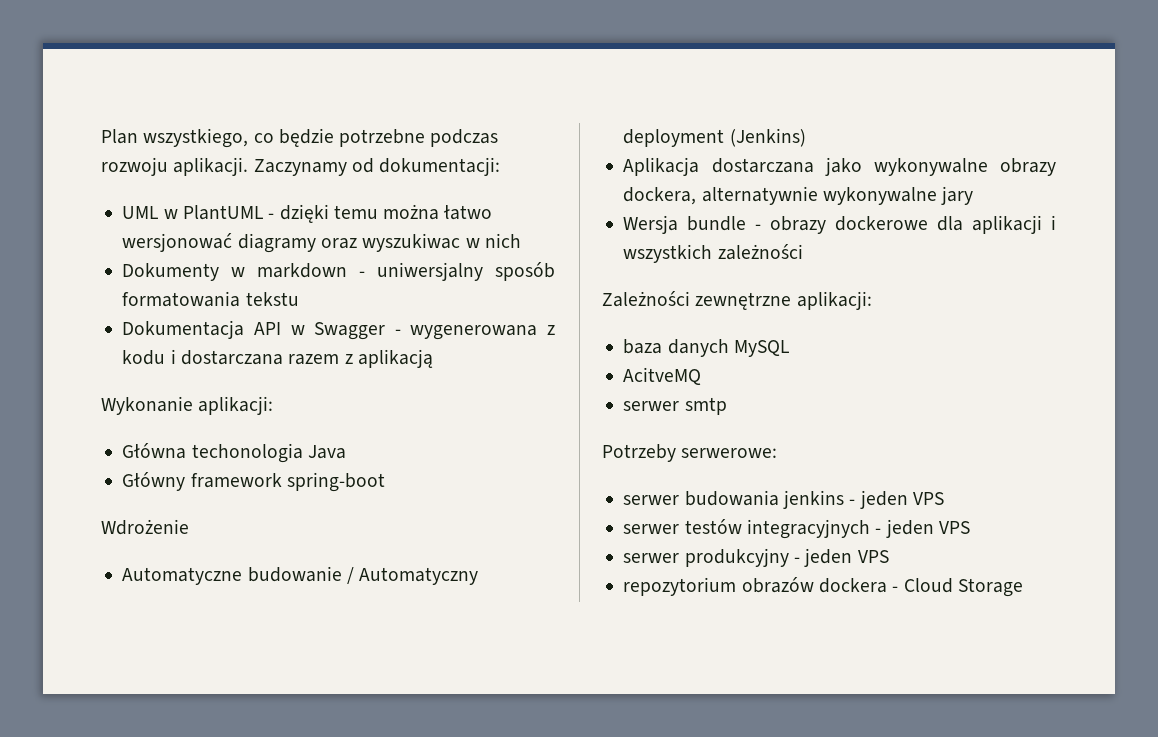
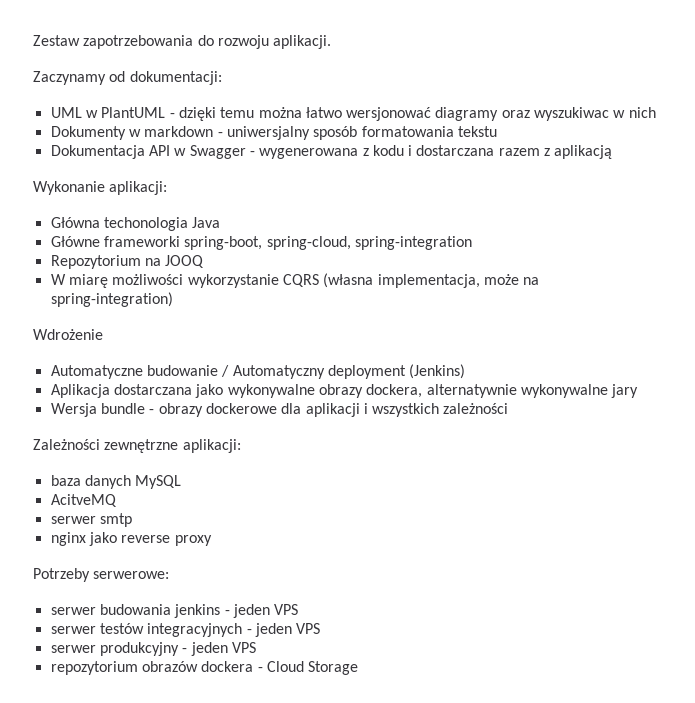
[101,128,499,148] Plan wszystkiego, co będzie potrzebne podczas -> [33,35,214,49] Zestaw zapotrzebowania do
(249, 166) none -> (332, 42) //
[122,472,385,492] Główny framework spring-boot -> [50,236,472,250] [50,255,205,269] [50,273,540,288] [50,292,173,307] Główne frameworki spring-boot, spring-cloud, spring-integration // Repozytorium na JOOQ // W miarę możliwości wykorzystanie CQRS (własna implementacja, może na spring-integration)
(727, 406) none -> [50,532,212,546] // nginx jako reverse proxy

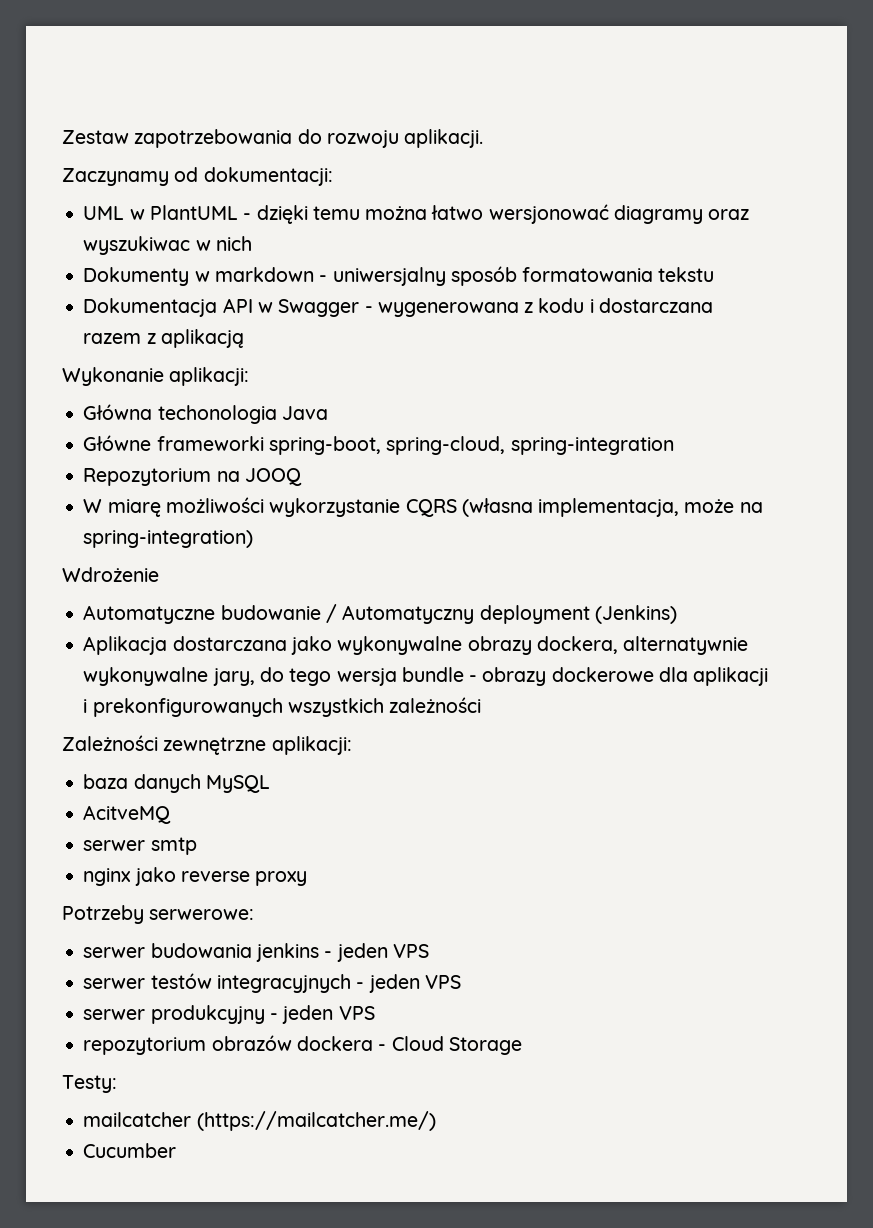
[611,384,639,398] [50,403,97,417] jary // Wersja -> [212,667,397,686] jary, do tego wersja
(368, 408) none -> [92,698,283,717] prekonfigurowanych
(359, 668) none -> [62,1075,117,1093] [83,1111,436,1131] [83,1143,177,1158] // Testy: // mailcatcher (https://mailcatcher.me/) // Cucumber

